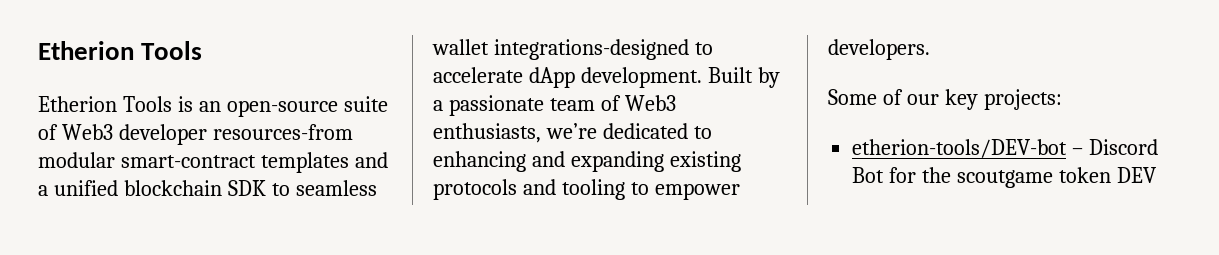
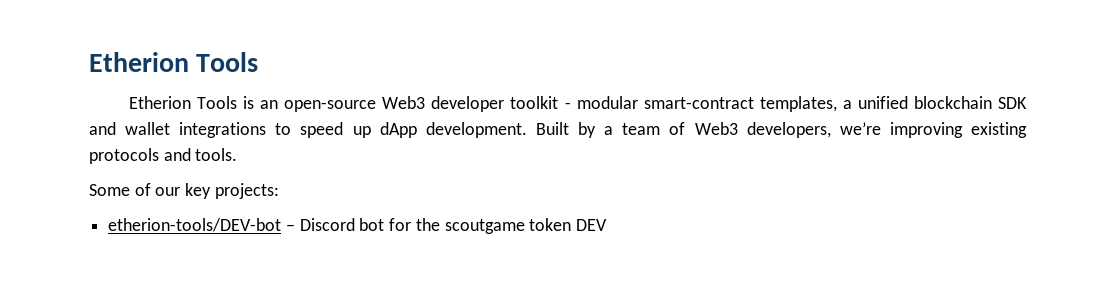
[343,96,388,112] [38,124,353,145] [38,152,388,173] [38,180,377,196] [432,39,713,60] [433,67,523,83] suite of Web3 developer resources-from modular smart-contract templates and a unified blockchain SDK to seamless wallet integrations-designed to accelerate -> [382,96,1027,112] [89,122,371,138] Web3 developer toolkit - modular smart-contract templates, a unified blockchain SDK and wallet integrations to speed up
[448,95,544,116] passionate -> (614, 130) none
[433,123,712,143] [433,151,741,172] [433,179,740,200] [828,39,930,60] enthusiasts, we’re dedicated to enhancing and expanding existing protocols and tooling to empower developers. -> [746,122,1027,138] [89,148,238,164] developers, we’re improving existing protocols and tools.
[852,167,885,183] Bot -> [359,218,385,231] bot

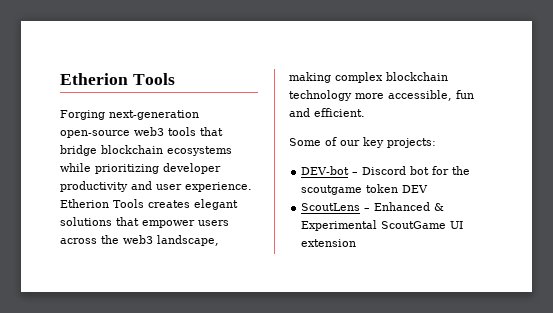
[129,96,1027,112] [89,122,1027,138] [89,148,238,164] Etherion Tools is an open-source Web3 developer toolkit - modular smart-contract templates, a unified blockchain SDK and wallet integrations to speed up dApp development. Built by a team of Web3 developers, we’re improving existing protocols and tools. -> [60,110,199,120] [60,127,223,138] [60,145,232,156] [60,163,221,174] [60,181,252,192] [60,199,238,210] [60,217,229,228] [60,235,219,246] [289,72,448,83] [289,90,474,101] [289,108,365,117] Forging next-generation open-source web3 tools that bridge blockchain ecosystems while prioritizing developer productivity and user experience. Etherion Tools creates elegant solutions that empower users across the web3 landscape, making complex blockchain technology more accessible, fun and efficient.
[108,218,282,232] etherion-tools/DEV-bot -> [301,166,350,175] DEV-bot
(608, 225) none -> [301,202,445,211] [301,220,464,231] [301,239,357,247] // ScoutLens – Enhanced & Experimental ScoutGame UI extension

